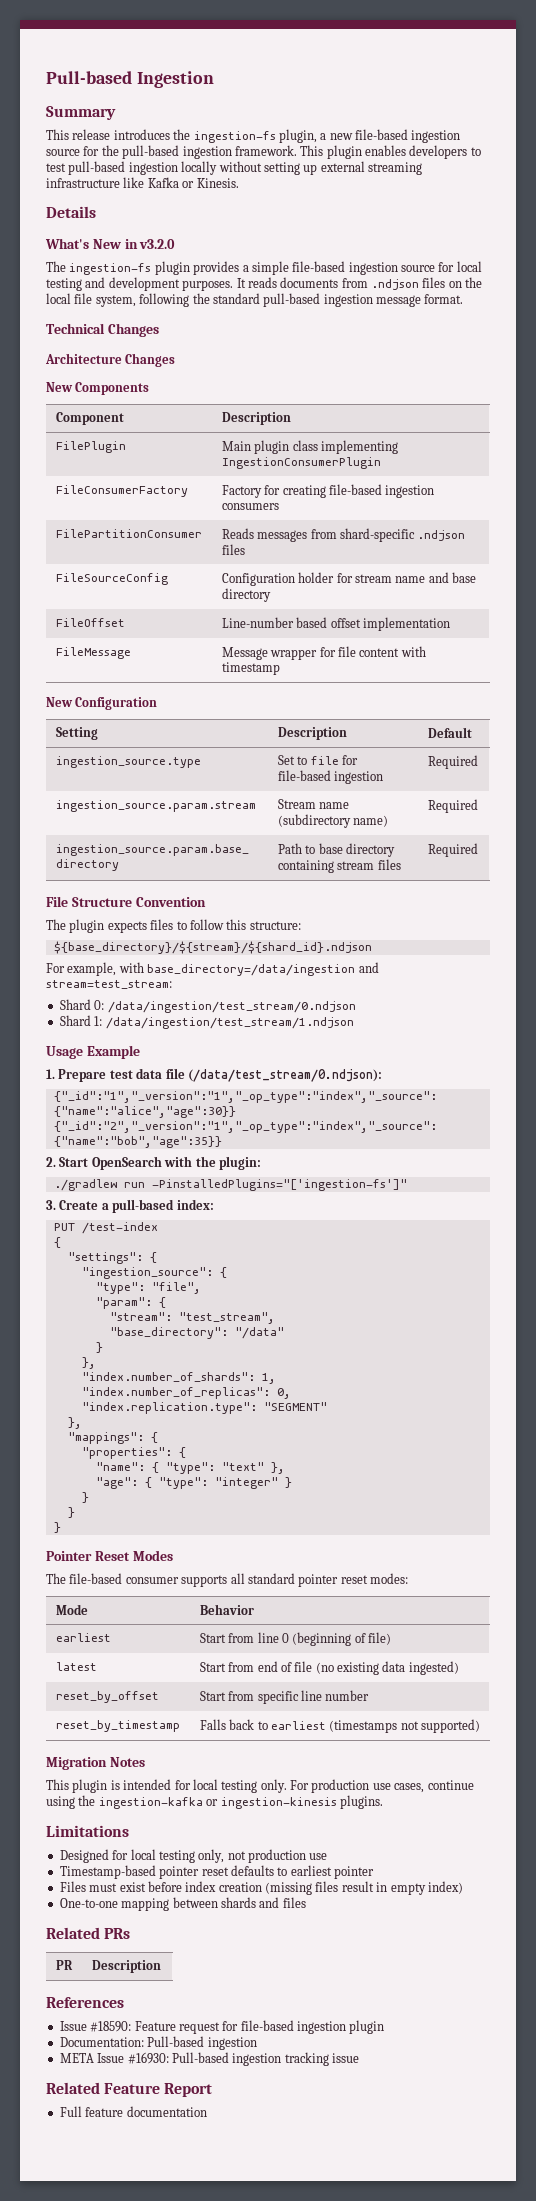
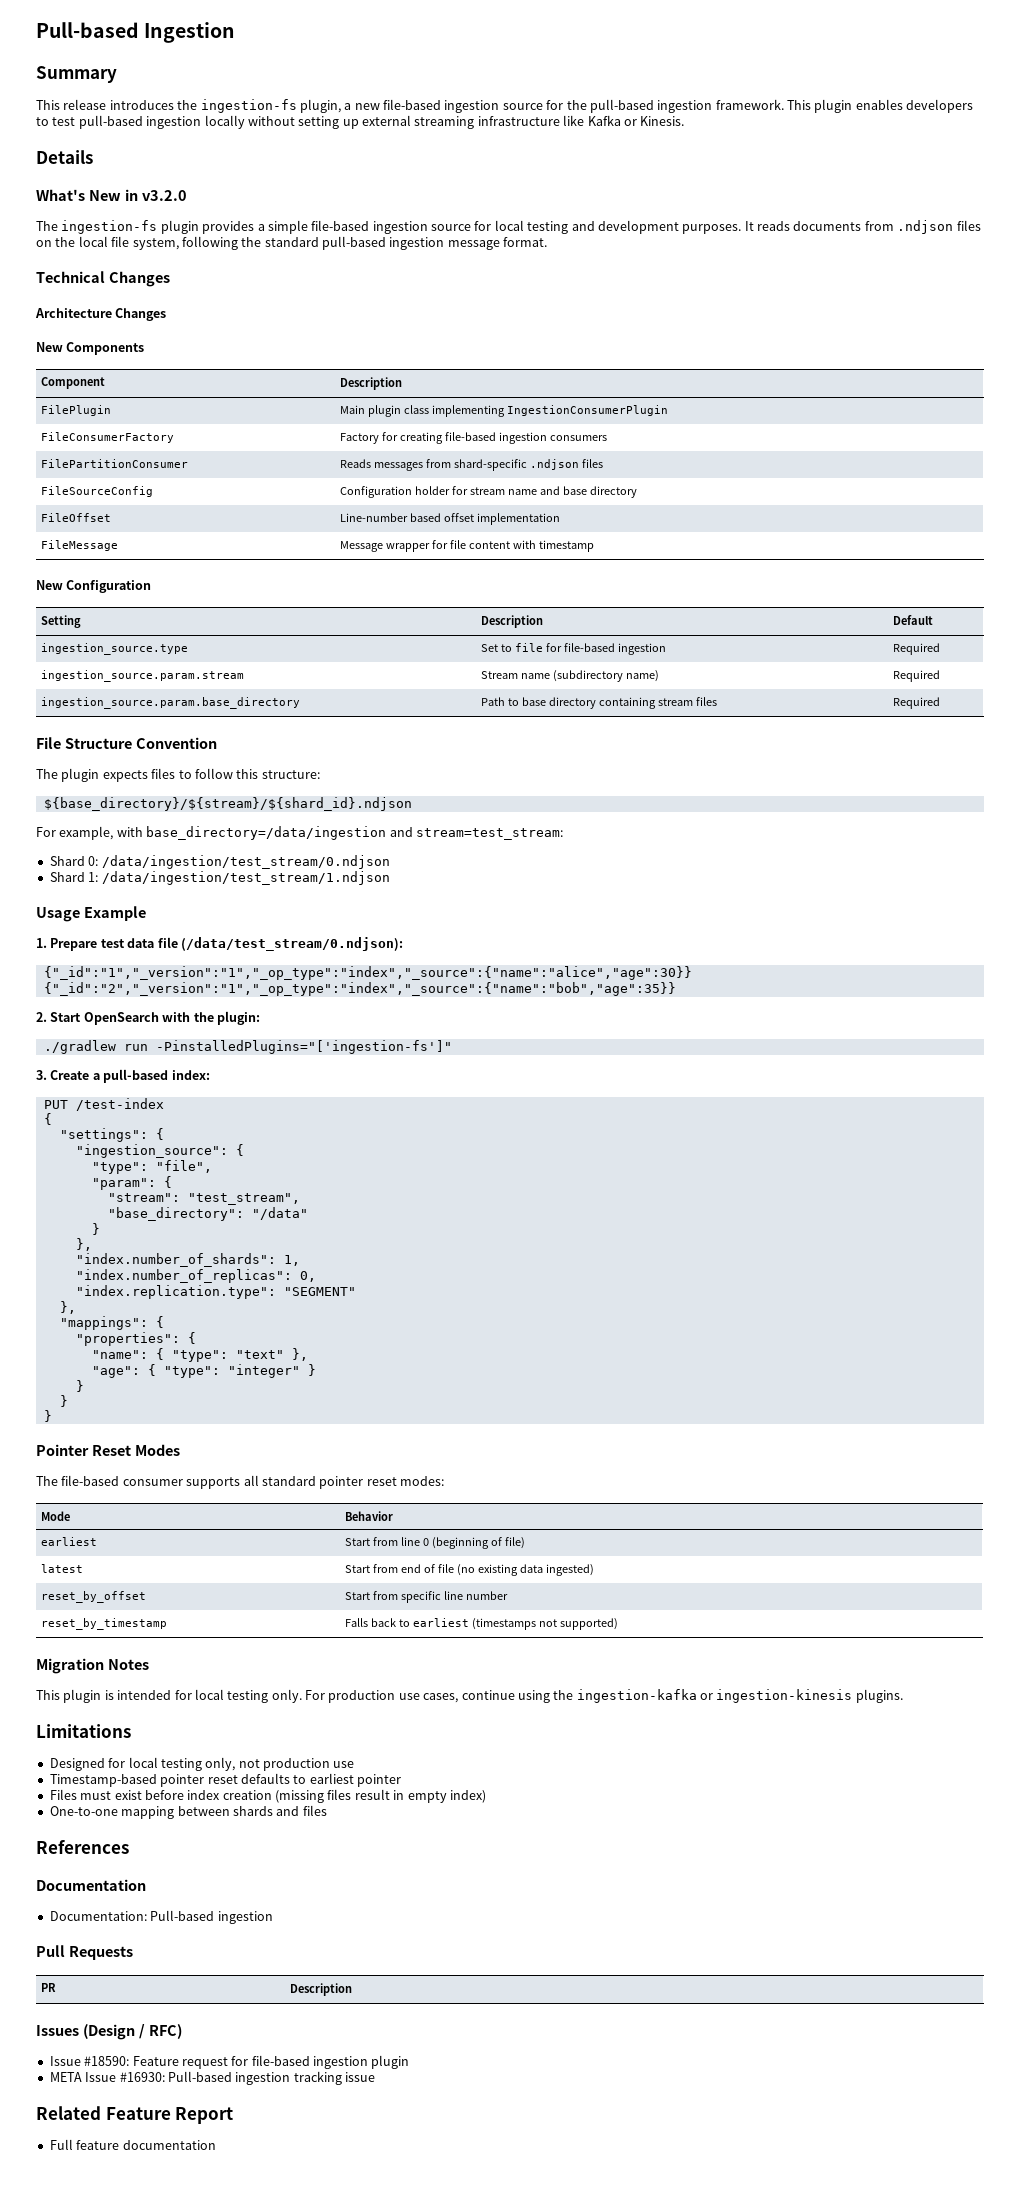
[46,1927,131,1939] [55,1960,73,1970] [91,1960,161,1973] [46,1997,124,2008] Related PRs // PR | Description // References -> [36,1840,129,1854] [36,1879,146,1891] [49,1910,273,1924] [36,1945,133,1960] [41,1983,57,1992] [290,1983,353,1996] [36,2024,182,2040] References // Documentation // Documentation: Pull-based ingestion // Pull Requests // PR | Description // Issues (Design / RFC)
[59,2036,257,2050] // Documentation: Pull-based ingestion -> (410, 2062) none

